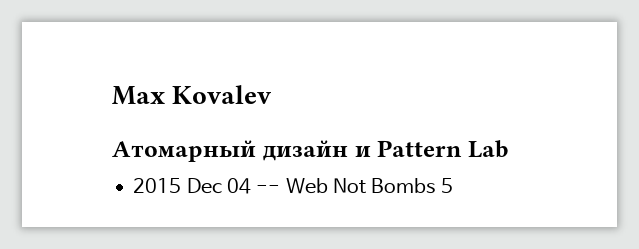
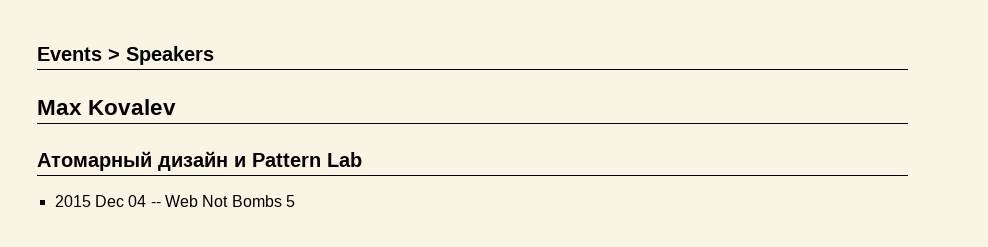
(112, 95) none -> [37,46,214,65] Events > Speakers //

